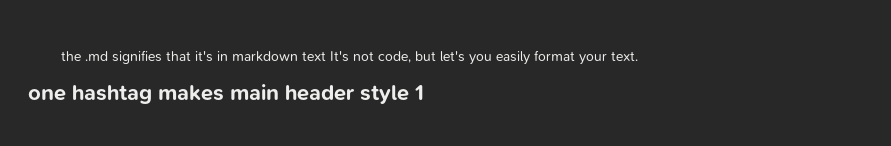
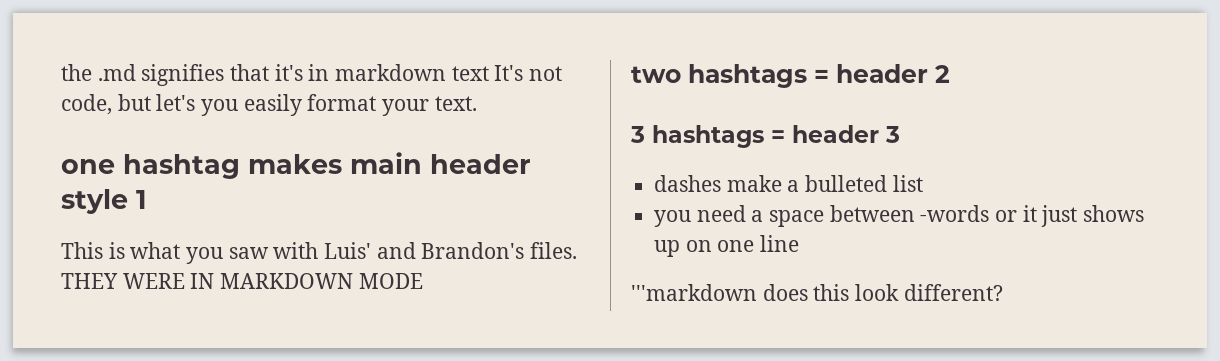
(424, 92) none -> [61,242,578,264] [61,273,423,289] [631,64,950,88] [630,125,900,148] [654,175,923,192] [654,205,1145,227] [654,235,800,257] [631,284,1003,301] // This is what you saw with Luis' and Brandon's files. THEY WERE IN MARKDOWN MODE // two hashtags = header 2 // 3 hashtags = header 3 // dashes make a bulleted list // you need a space between -words or it just shows up on one line // '''markdown does this look different?

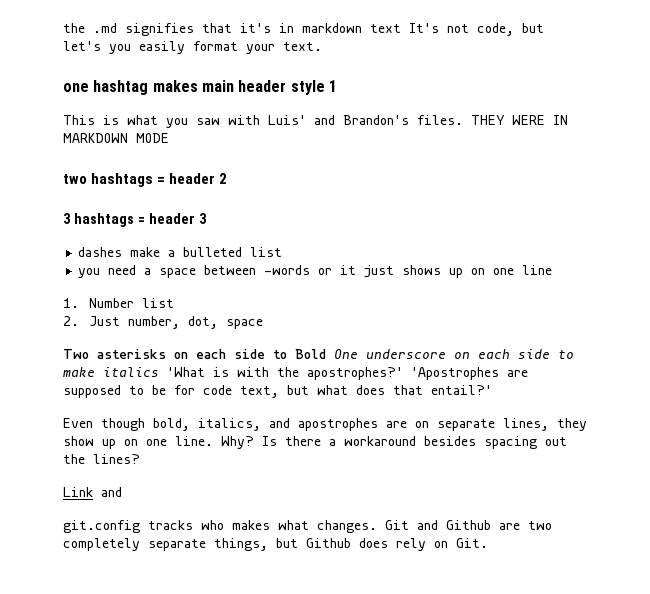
[631,284,1003,301] '''markdown does this look different? -> [63,298,174,308] [63,316,263,329] [63,349,574,359] [63,367,528,380] [63,385,492,398] [63,418,587,431] [63,436,567,449] [63,454,140,464] [63,487,122,497] [63,520,552,533] [63,538,488,551] 1. Number list // 2. Just number, dot, space // Two asterisks on each side to Bold One underscore on each side to make italics 'What is with the apostrophes?' 'Apostrophes are supposed to be for code text, but what does that entail?' // Even though bold, italics, and apostrophes are on separate lines, they show up on one line. Why? Is there a workaround besides spacing out the lines? // Link and // git.config tracks who makes what changes. Git and Github are two completely separate things, but Github does rely on Git.

